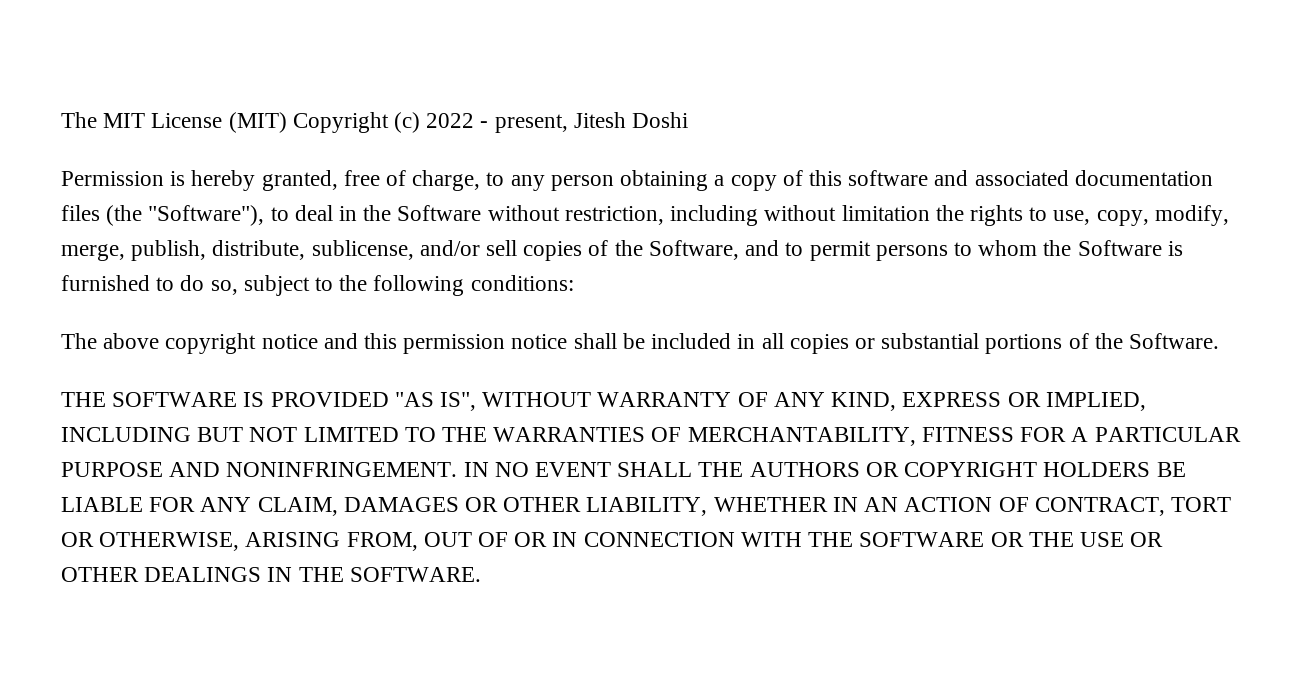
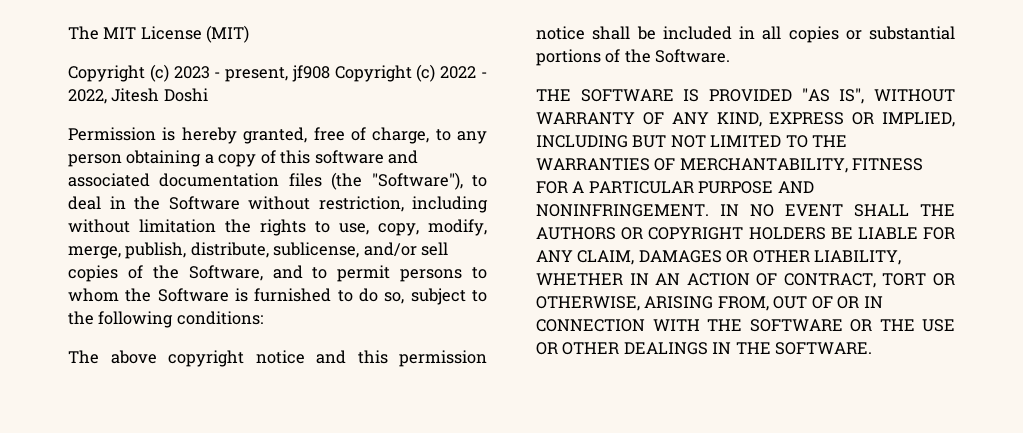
(287, 122) none -> [68,64,330,82] // Copyright (c) 2023 - present, jf908
[494,114,568,133] present, -> [68,89,107,104] 2022,

